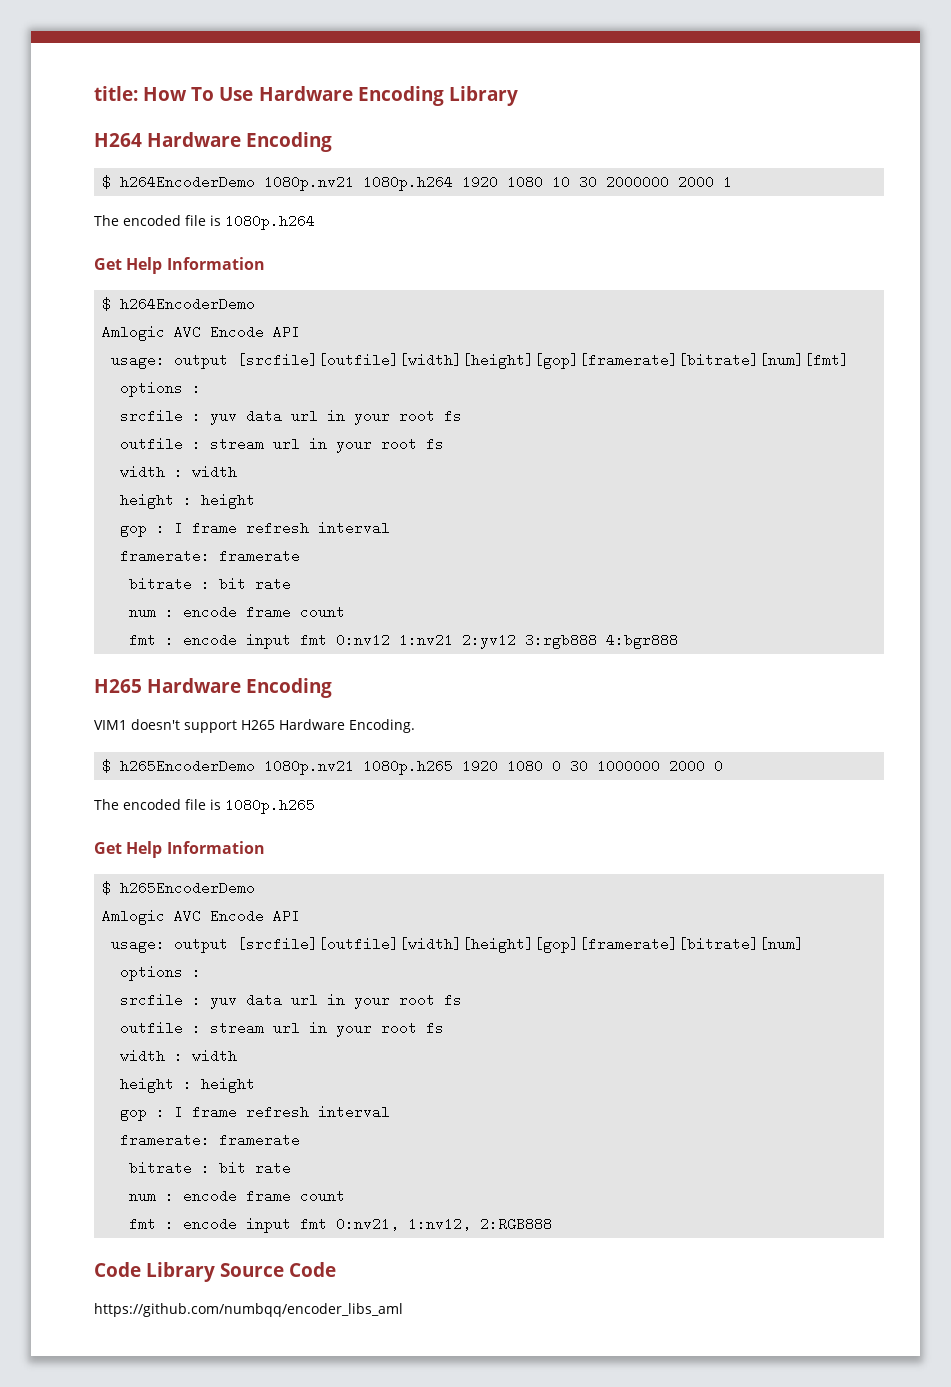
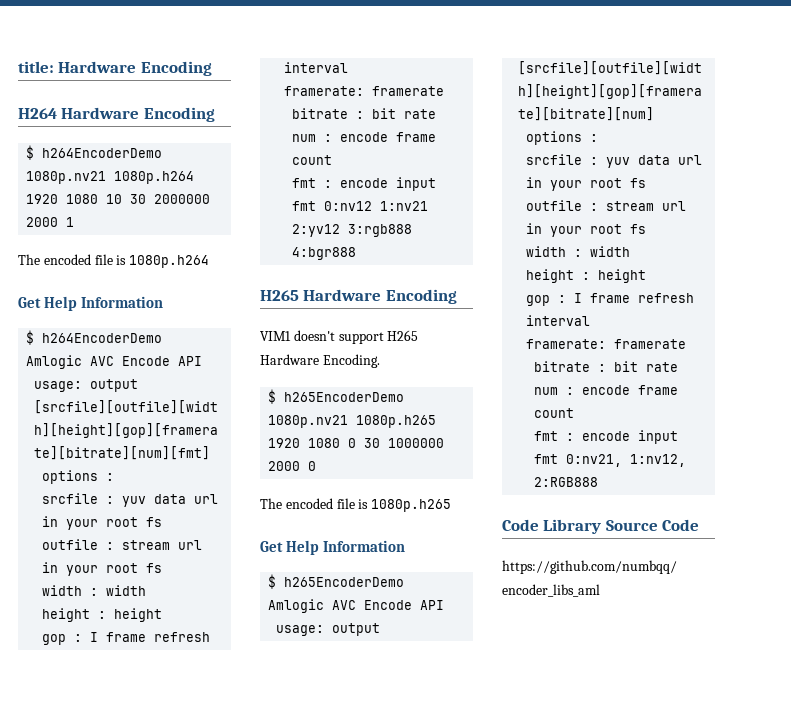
[143,86,518,106] How To Use Hardware Encoding Library -> [58,61,212,76] Hardware Encoding

